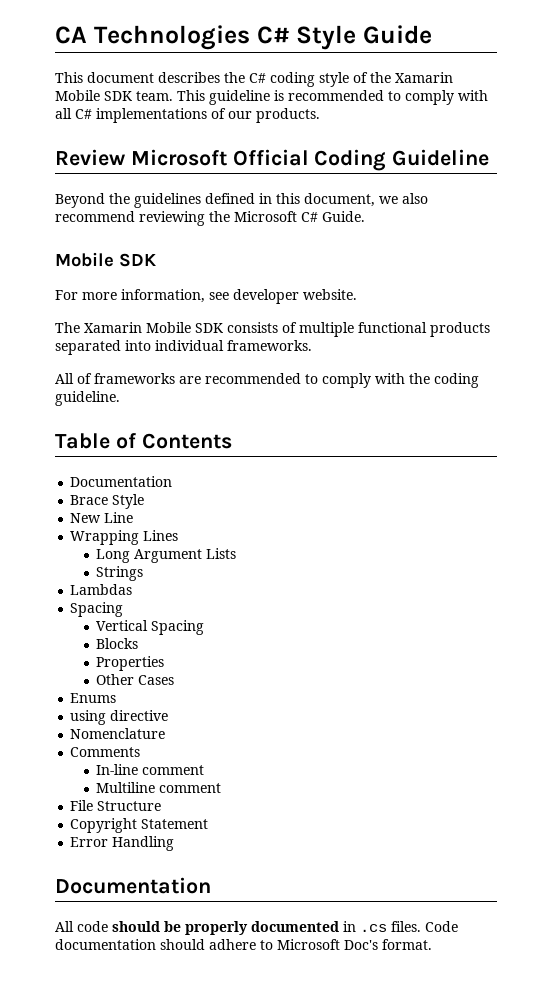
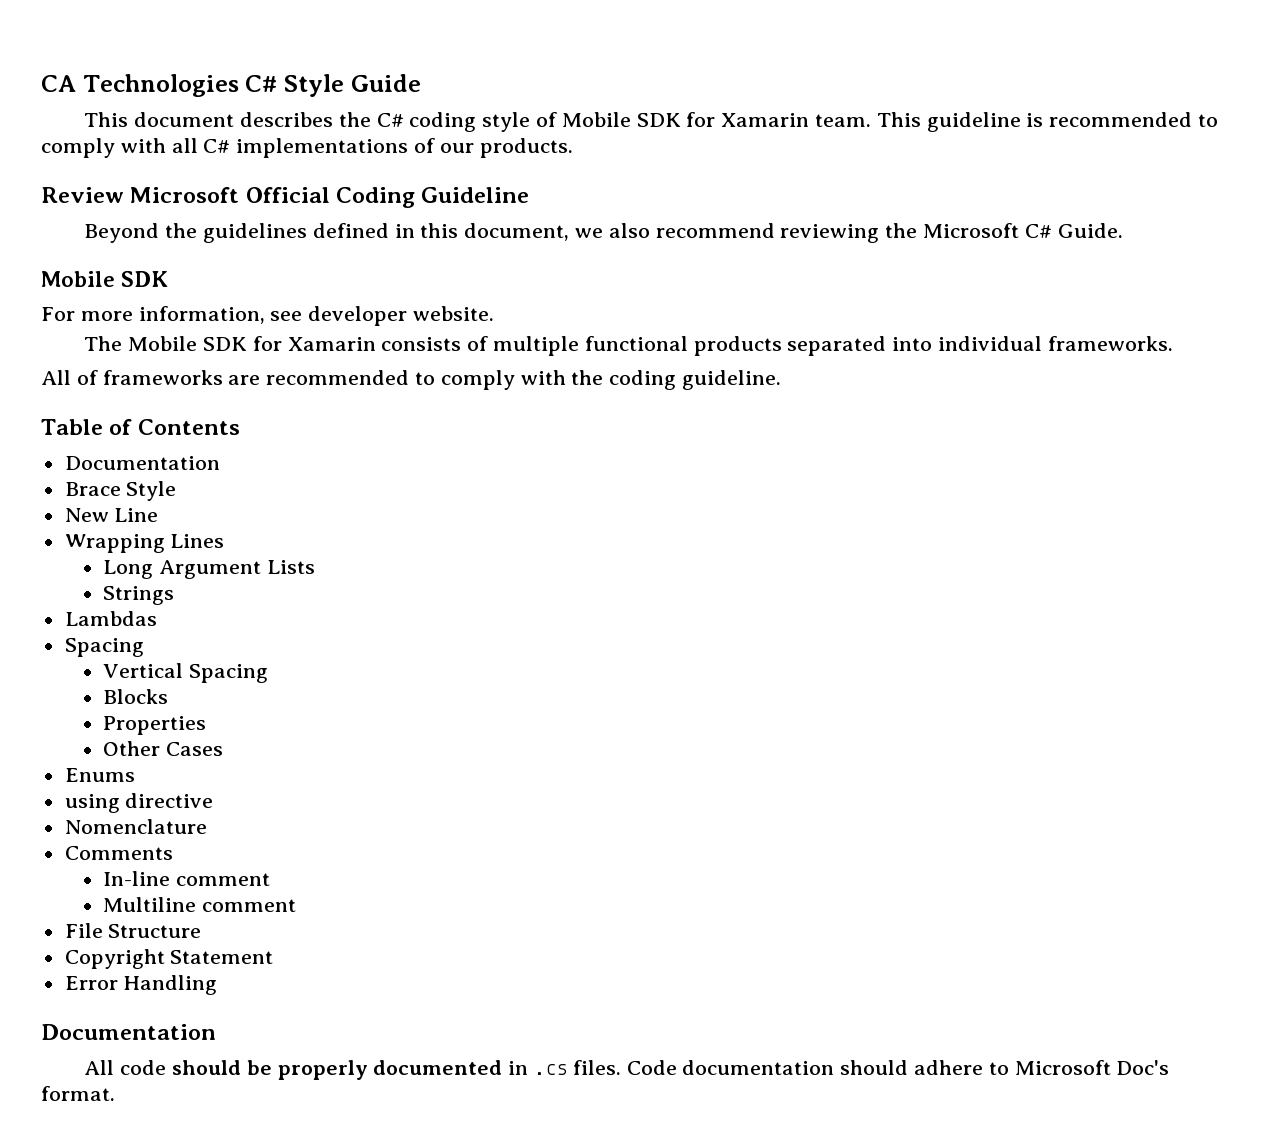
[370,72,453,83] [55,90,132,101] the Xamarin Mobile SDK -> [561,112,810,127] Mobile SDK for Xamarin
[84,322,223,333] Xamarin Mobile SDK -> [128,336,376,351] Mobile SDK for Xamarin

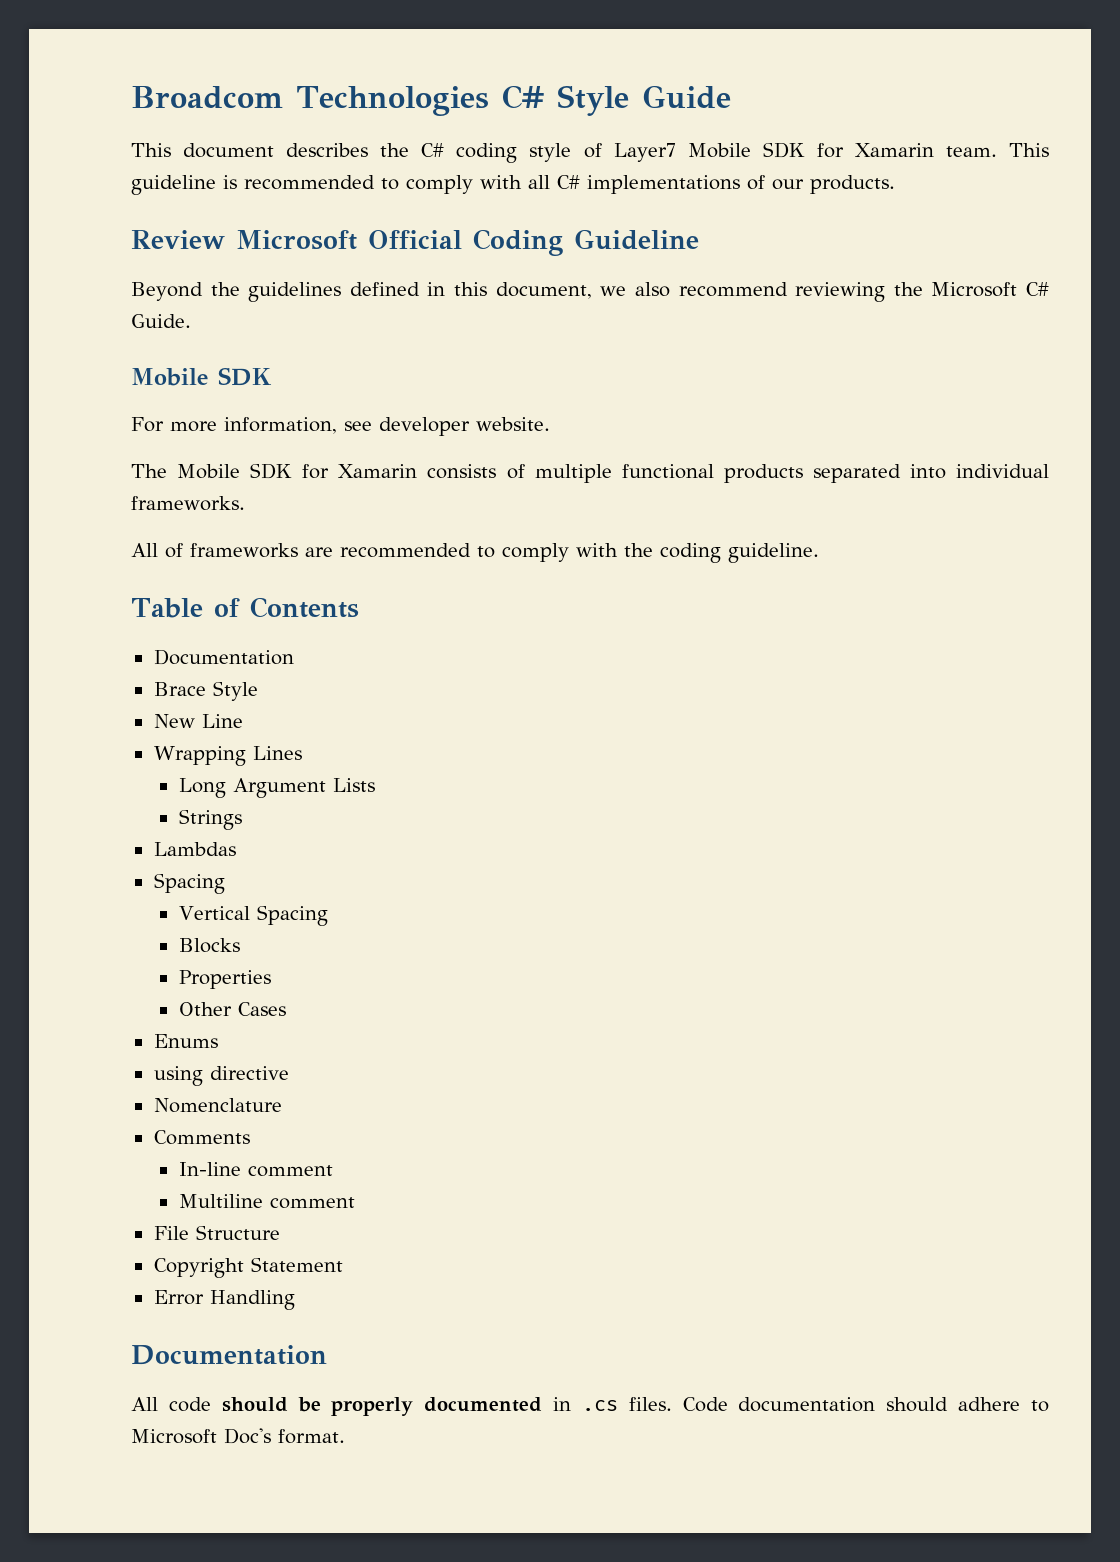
[41,75,76,92] CA -> [131,86,283,109] Broadcom
(557, 119) none -> [613,143,676,162] Layer7

